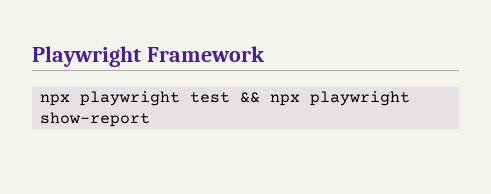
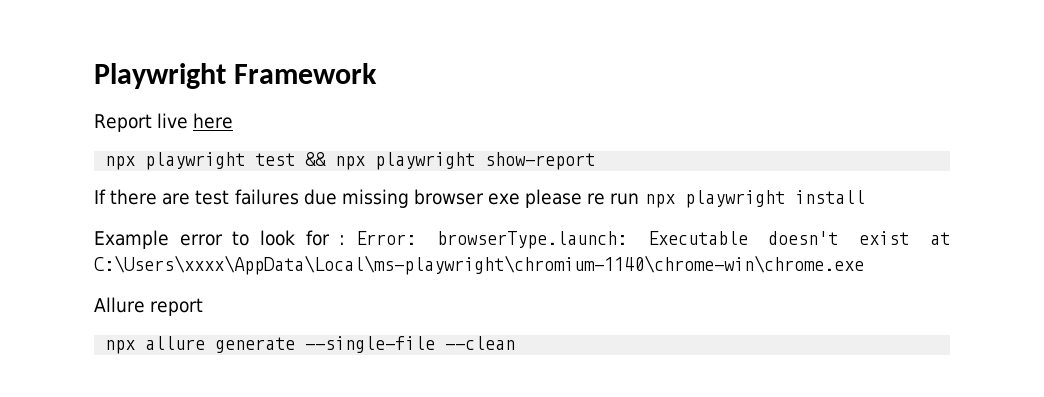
(265, 54) none -> [94,113,234,132] // Report live here
(151, 119) none -> [94,189,865,208] [94,230,951,249] [94,255,864,275] [94,297,204,316] [105,336,516,354] // If there are test failures due missing browser exe please re run npx playwright install // Example error to look for : Error: browserType.launch: Executable doesn't exist at C:\Users\xxxx\AppData\Local\ms-playwright\chromium-1140\chrome-win\chrome.exe // Allure report // npx allure generate --single-file --clean

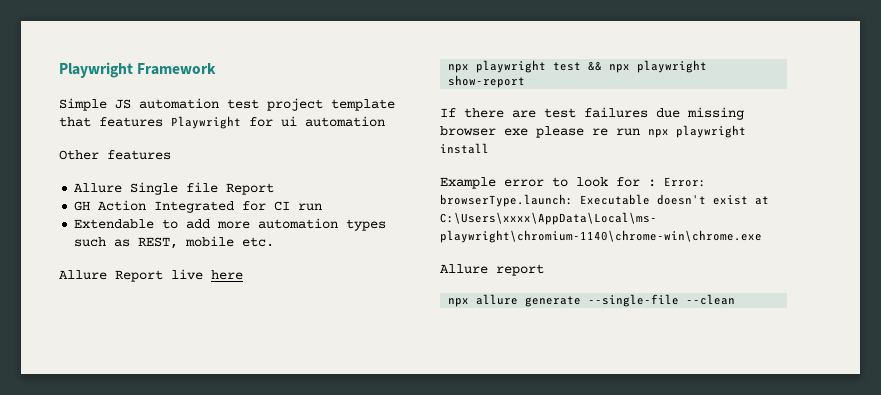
(378, 73) none -> [59,98,395,111] [59,116,385,129] [59,150,171,160] [74,182,275,195] [74,200,323,213] [74,218,387,231] [74,236,275,249] [59,270,107,280] Simple JS automation test project template that features Playwright for ui automation // Other features // Allure Single file Report // GH Action Integrated for CI run // Extendable to add more automation types such as REST, mobile etc. // Allure

